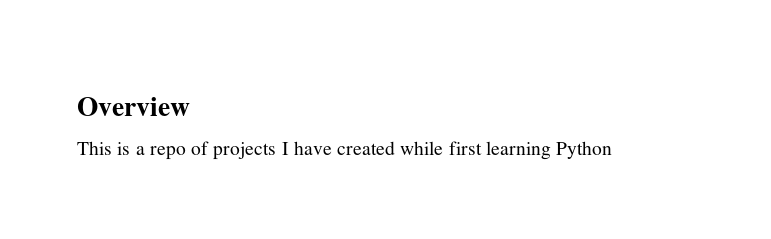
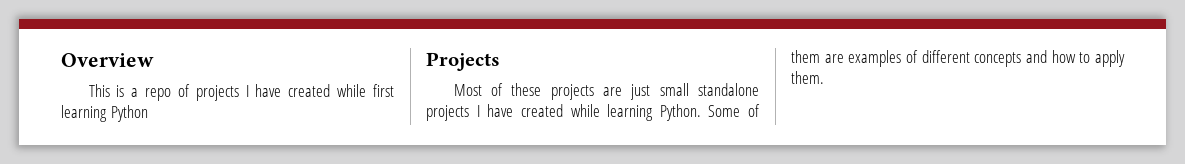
(613, 150) none -> [426,52,500,71] [453,83,759,100] [426,104,760,121] [791,50,1125,67] [791,71,824,84] // Projects // Most of these projects are just small standalone projects I have created while learning Python. Some of them are examples of different concepts and how to apply them.

